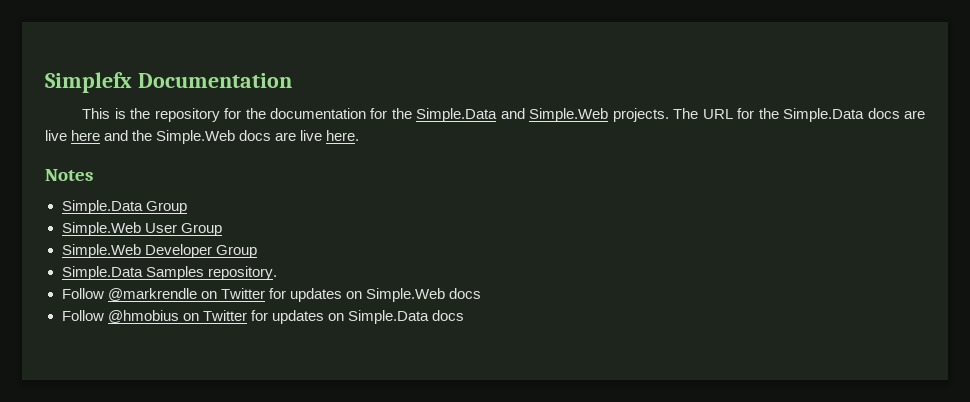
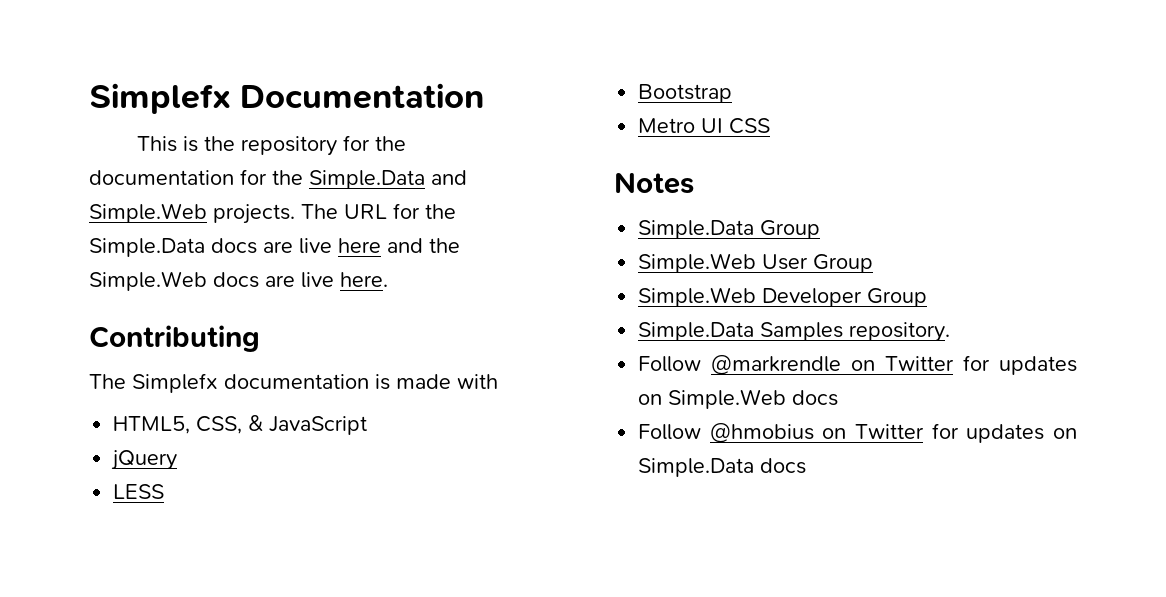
(360, 135) none -> [89,325,260,352] [89,373,498,393] [113,415,368,435] [111,450,178,470] [113,484,165,499] [638,84,733,103] [638,118,771,134] // Contributing // The Simplefx documentation is made with // HTML5, CSS, & JavaScript // jQuery // LESS // Bootstrap // Metro UI CSS

